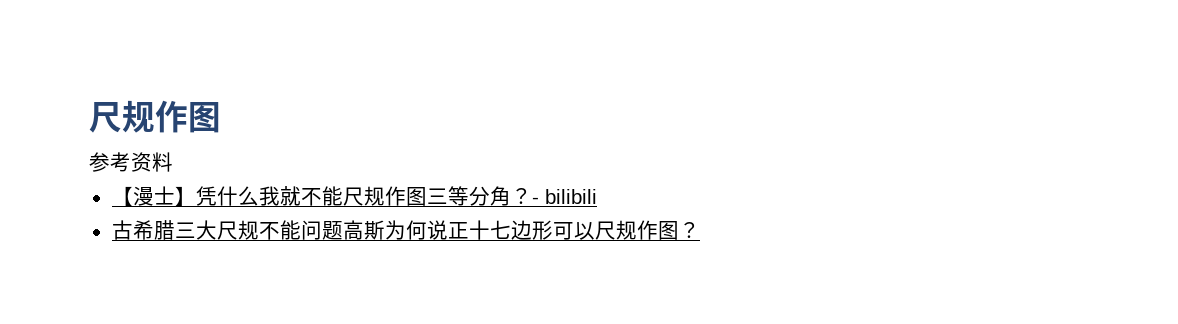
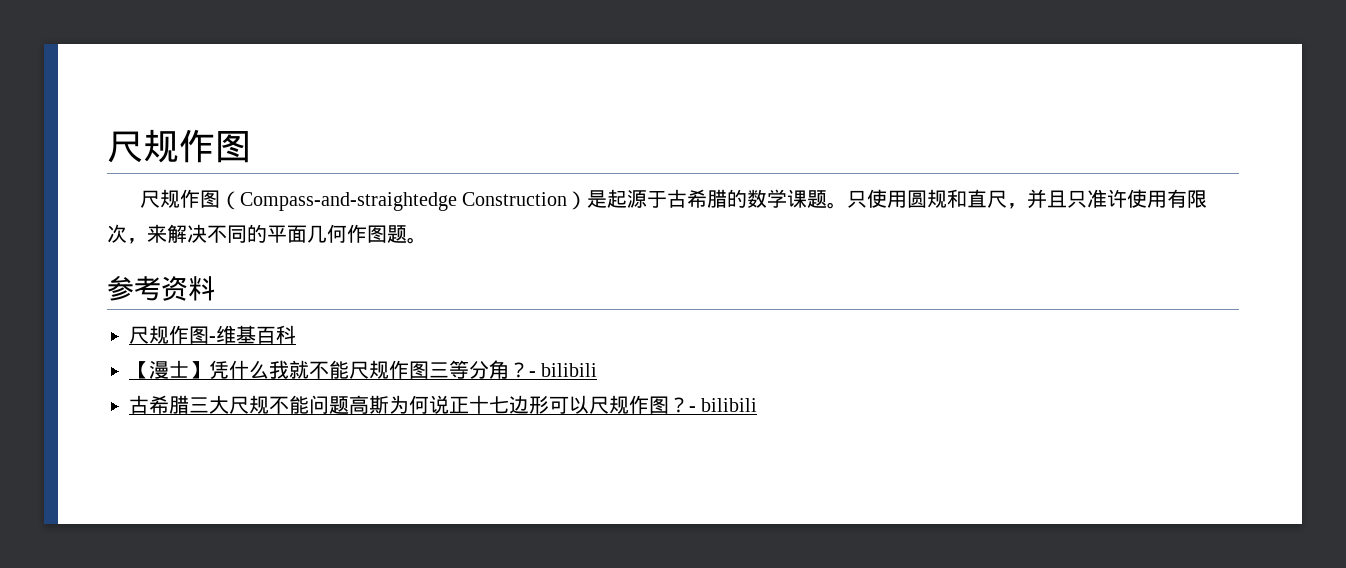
[89,152,173,172] 参考资料 -> [139,189,1208,211] [107,224,427,244] [107,276,215,301] [129,325,296,344] 尺规作图（Compass-and-straightedge Construction）是起源于古希腊的数学课题。只使用圆规和直尺，并且只准许使用有限次，来解决不同的平面几何作图题。 // 参考资料 // 尺规作图-维基百科
(700, 230) none -> [689,398,758,412] - bilibili

